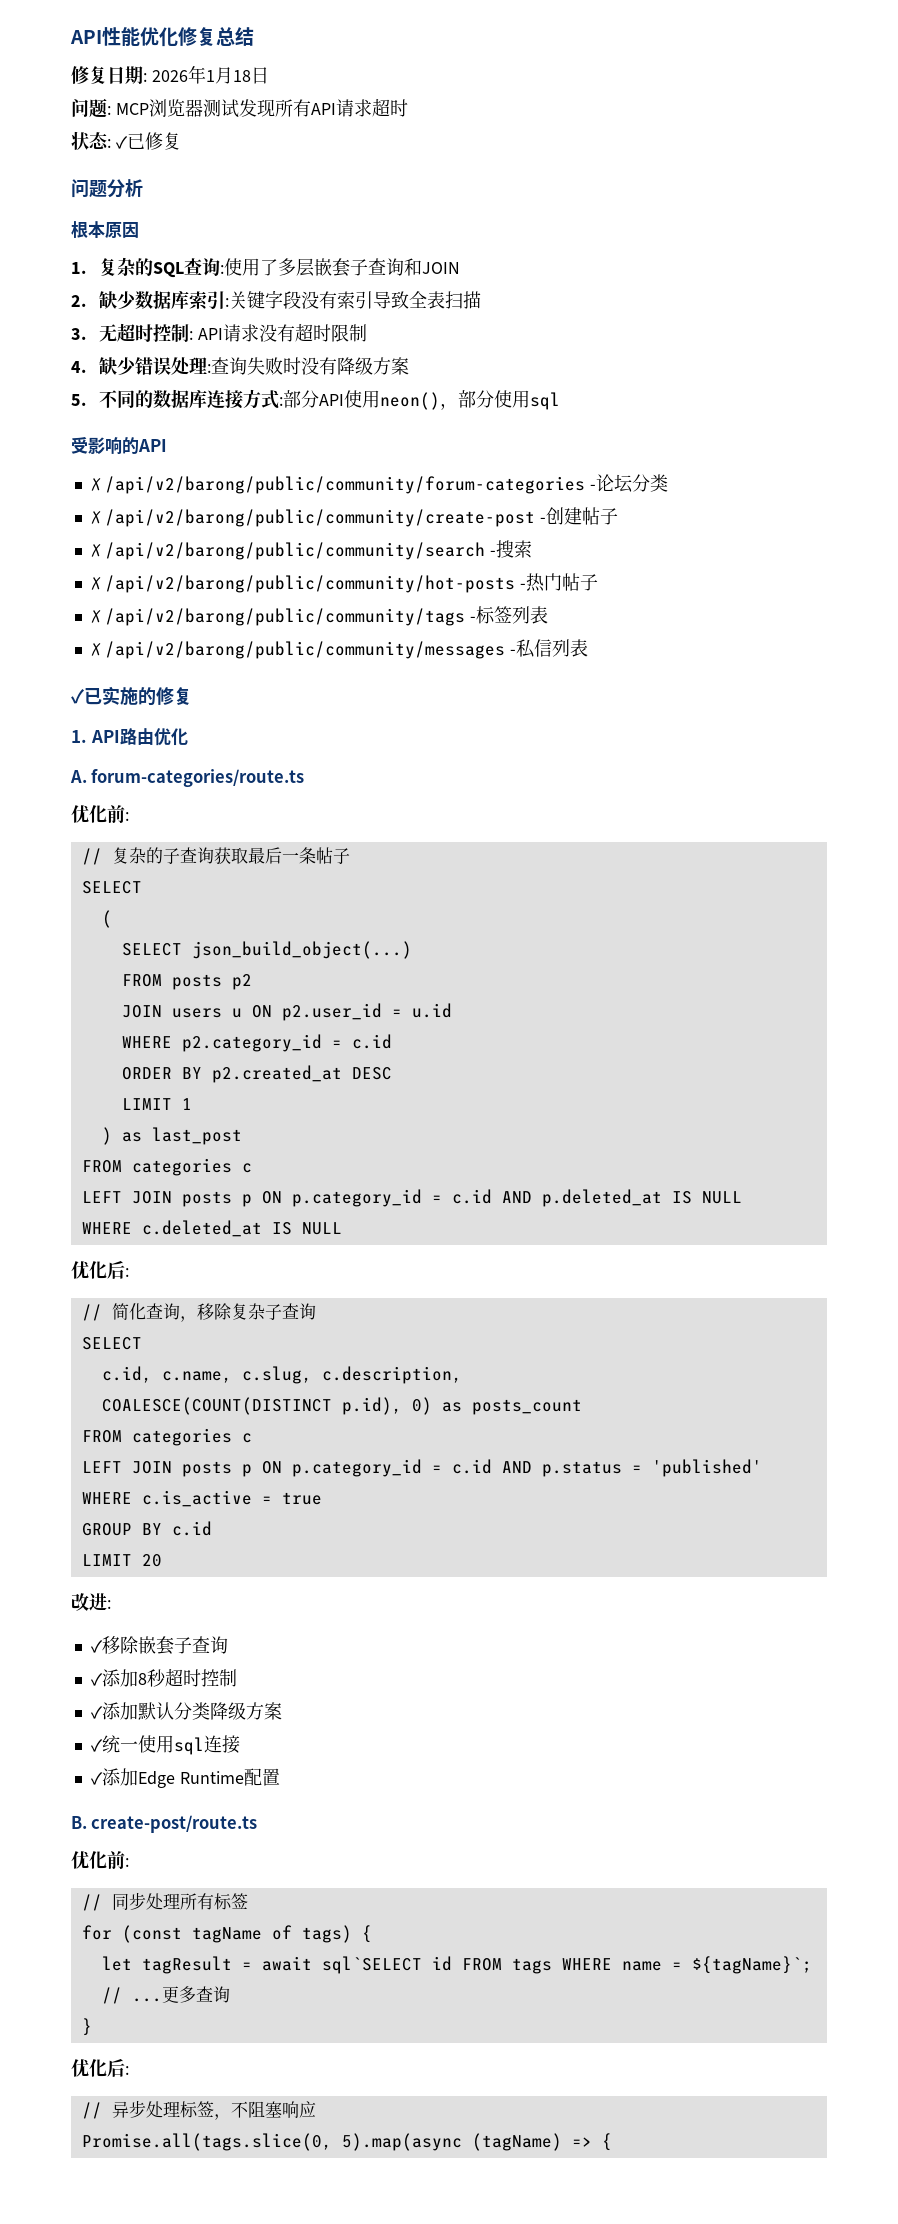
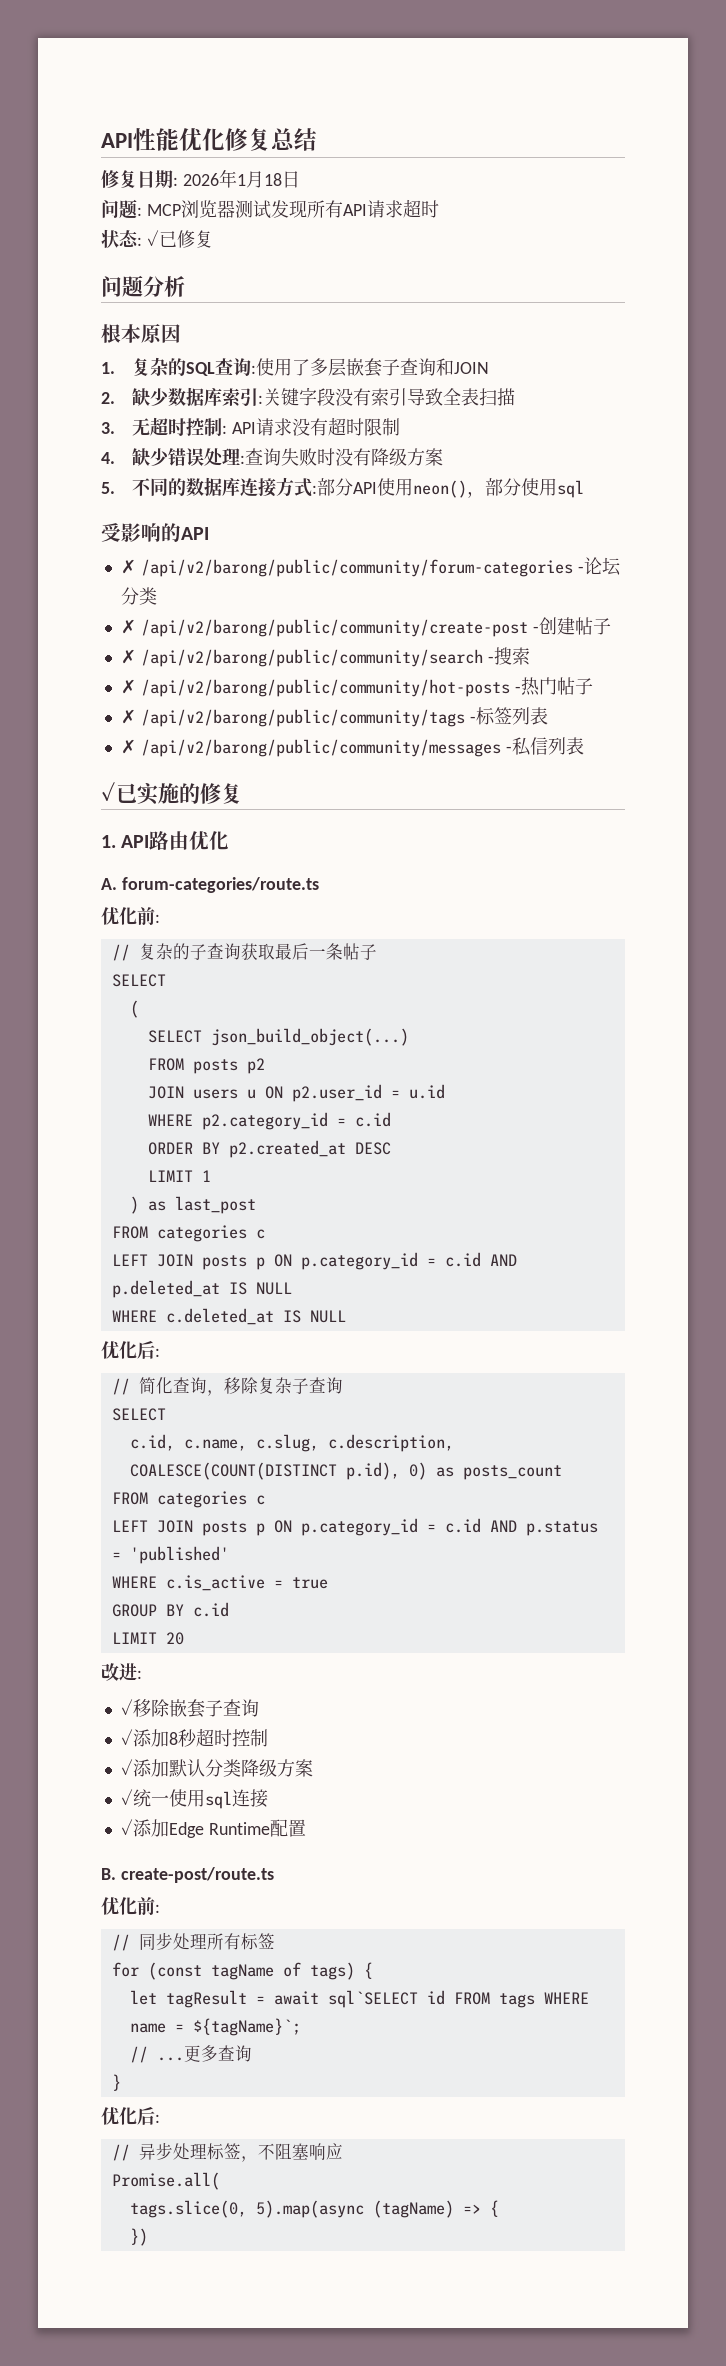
[81,2133,332,2151] Promise.all(tags.slice(0, -> [111,2172,220,2190] [129,2200,247,2218] Promise.all( // tags.slice(0,
(612, 2142) none -> [129,2228,148,2246] // })

